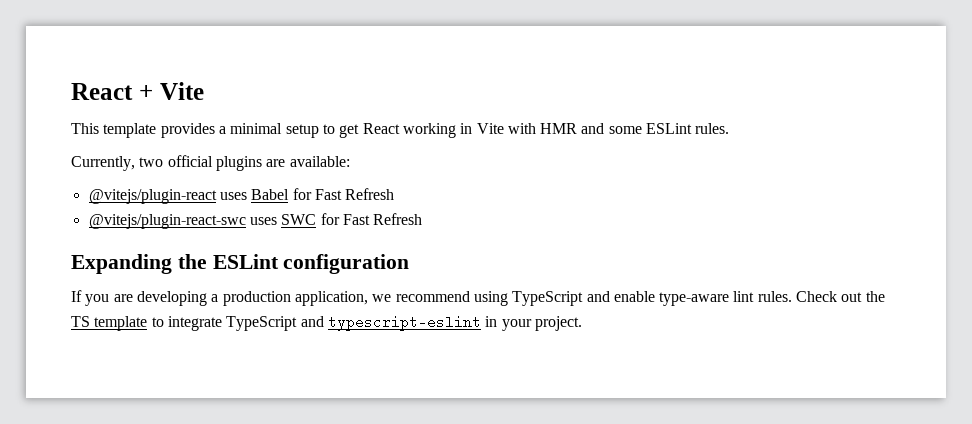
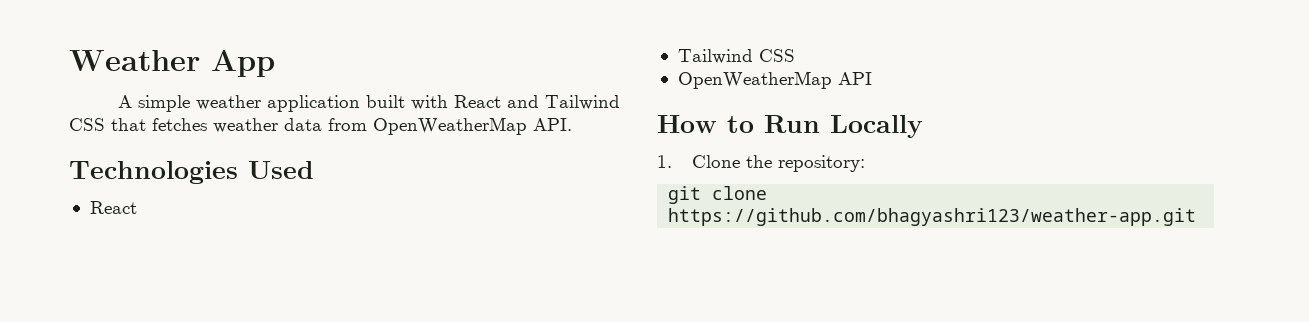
[71,82,204,100] [71,123,730,138] [71,155,350,171] [88,188,395,204] [88,213,423,229] [71,254,410,274] [71,290,885,306] [71,315,582,331] React + Vite // This template provides a minimal setup to get React working in Vite with HMR and some ESLint rules. // Currently, two official plugins are available: // @vitejs/plugin-react uses Babel for Fast Refresh // @vitejs/plugin-react-swc uses SWC for Fast Refresh // Expanding the ESLint configuration // If you are developing a production application, we recommend using TypeScript and enable type-aware lint rules. Check out the TS template to integrate TypeScript and typescript-eslint in your project. -> [69,50,275,77] [118,95,621,112] [69,117,572,135] [69,161,314,184] [89,201,137,214] [677,49,795,64] [677,71,872,89] [657,115,923,138] [657,155,865,172] [668,186,768,204] [668,208,1197,226] Weather App // A simple weather application built with React and Tailwind CSS that fetches weather data from OpenWeatherMap API. // Technologies Used // React // Tailwind CSS // OpenWeatherMap API // How to Run Locally // 1. Clone the repository: // git clone https://github.com/bhagyashri123/weather-app.git

